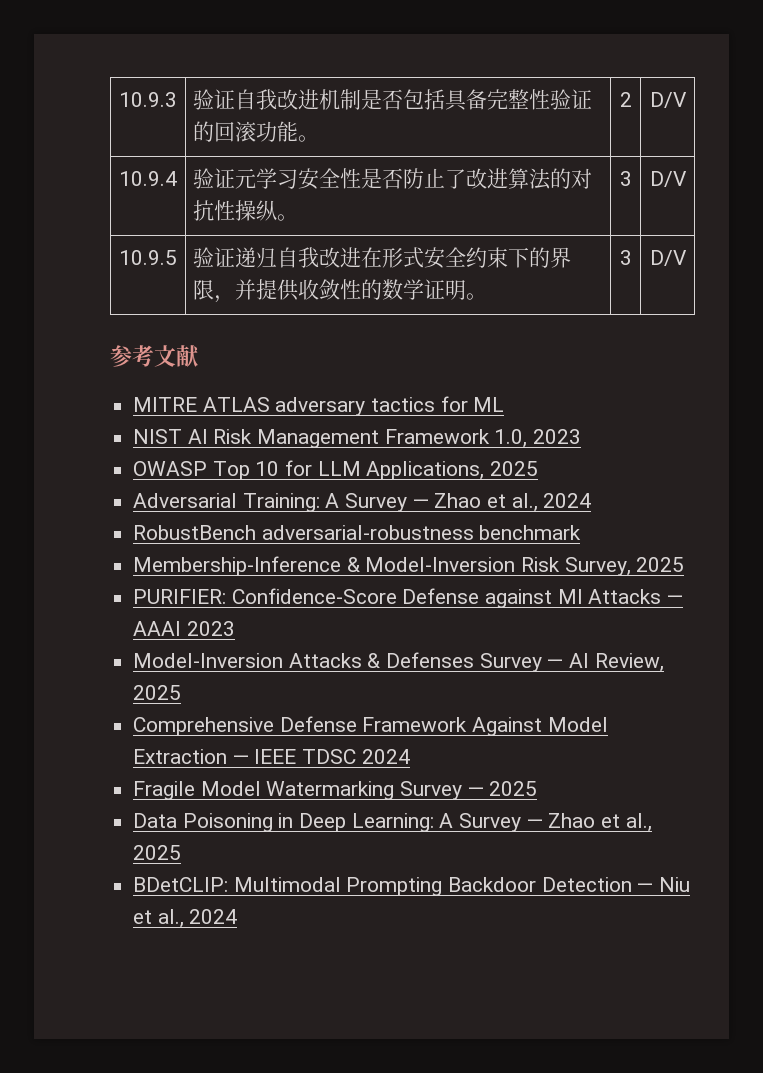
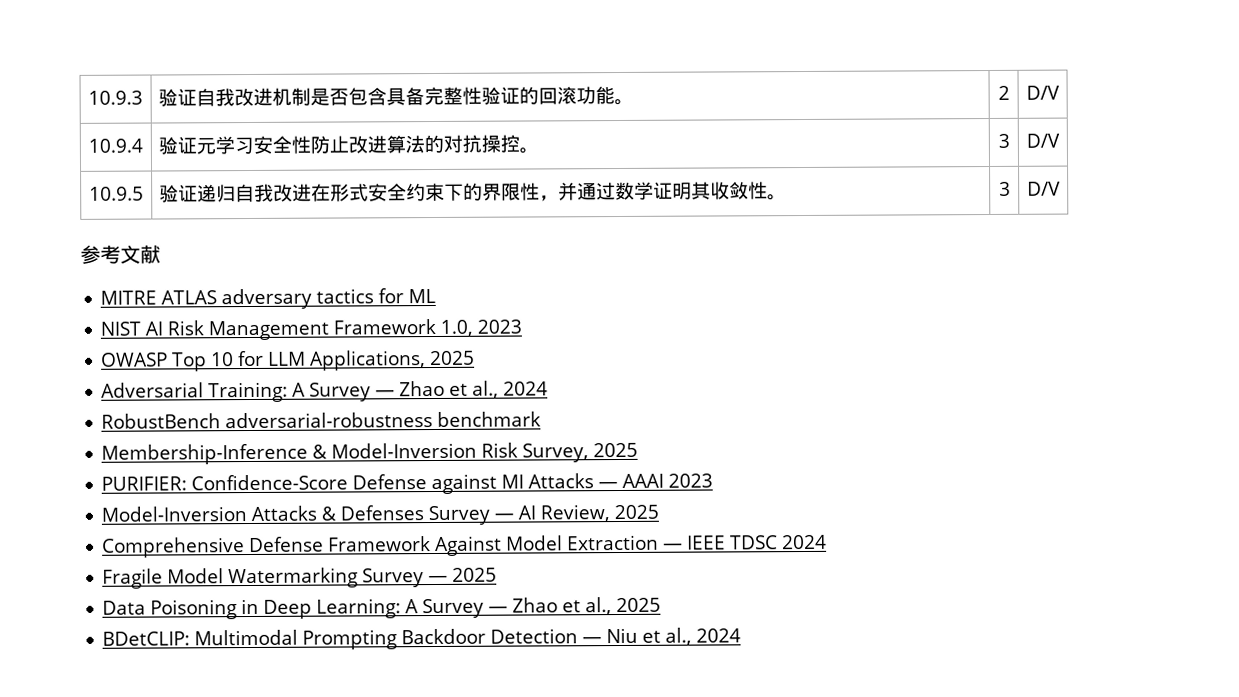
[424,89,446,110] 括 -> [367,87,388,106] 含
[361,168,467,189] 是否防止了 -> [310,135,350,154] 防止
[214,200,278,221] 性操纵 -> [481,134,521,153] 操控
[214,279,467,303] ，并提供收敛性的数学证明 -> [520,181,769,202] 性，并通过数学证明其收敛性

